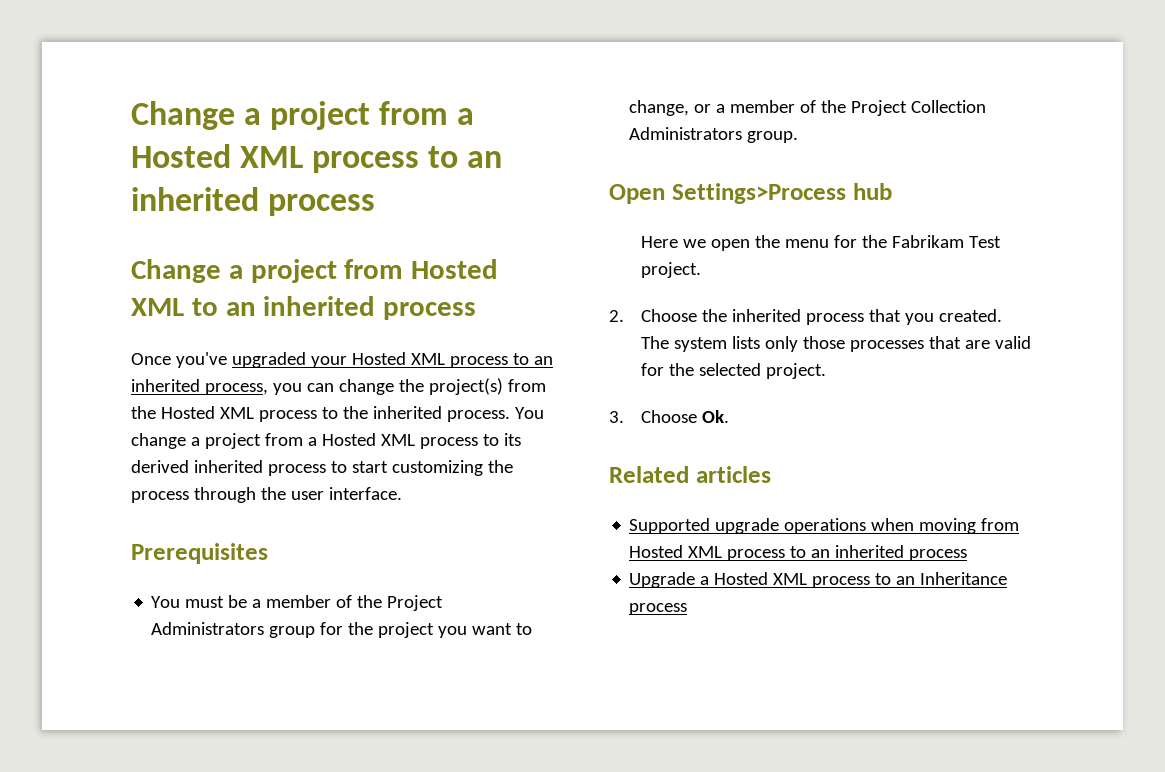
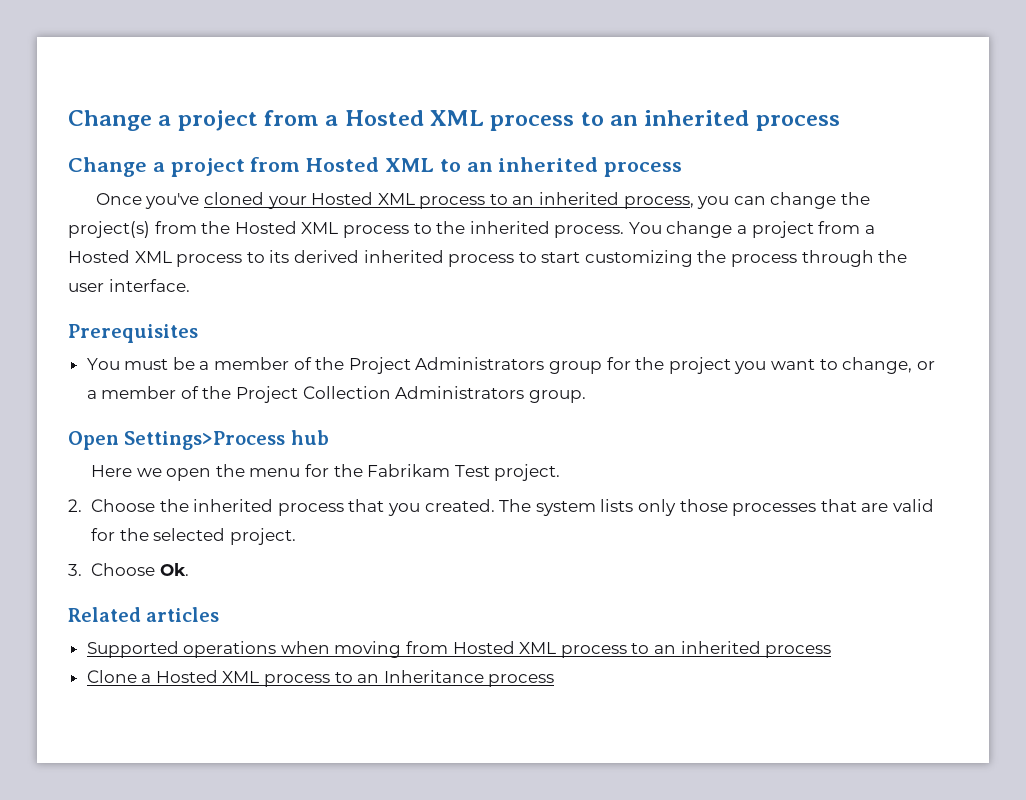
[231,352,306,368] upgraded -> [203,192,264,205] cloned
[715,518,780,534] upgrade -> (179, 649) none
[629,572,696,588] Upgrade -> [86,670,137,683] Clone

